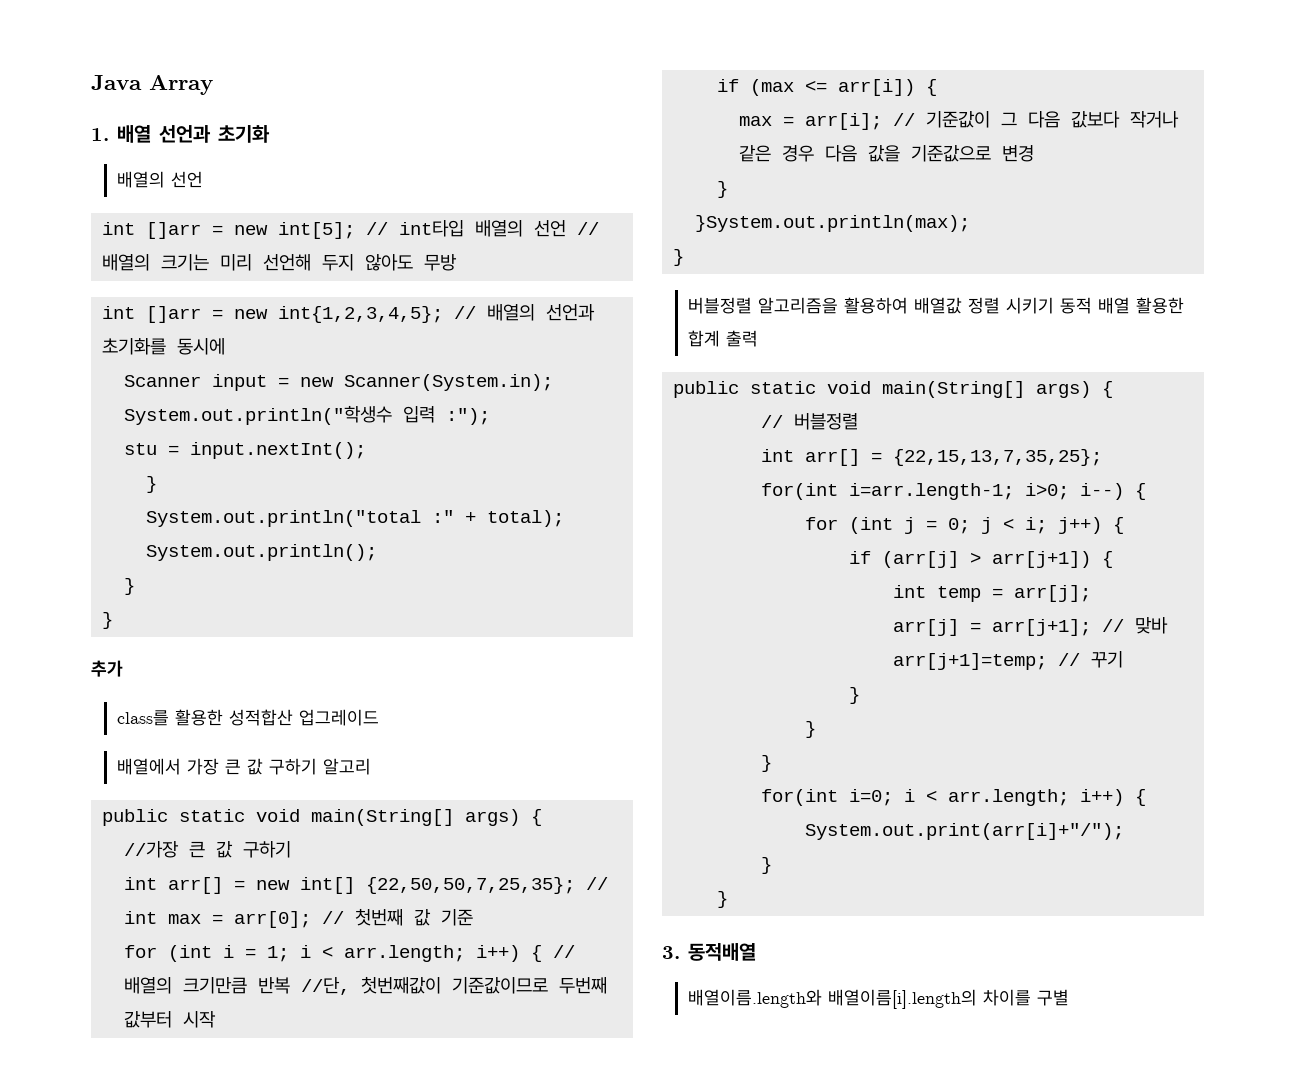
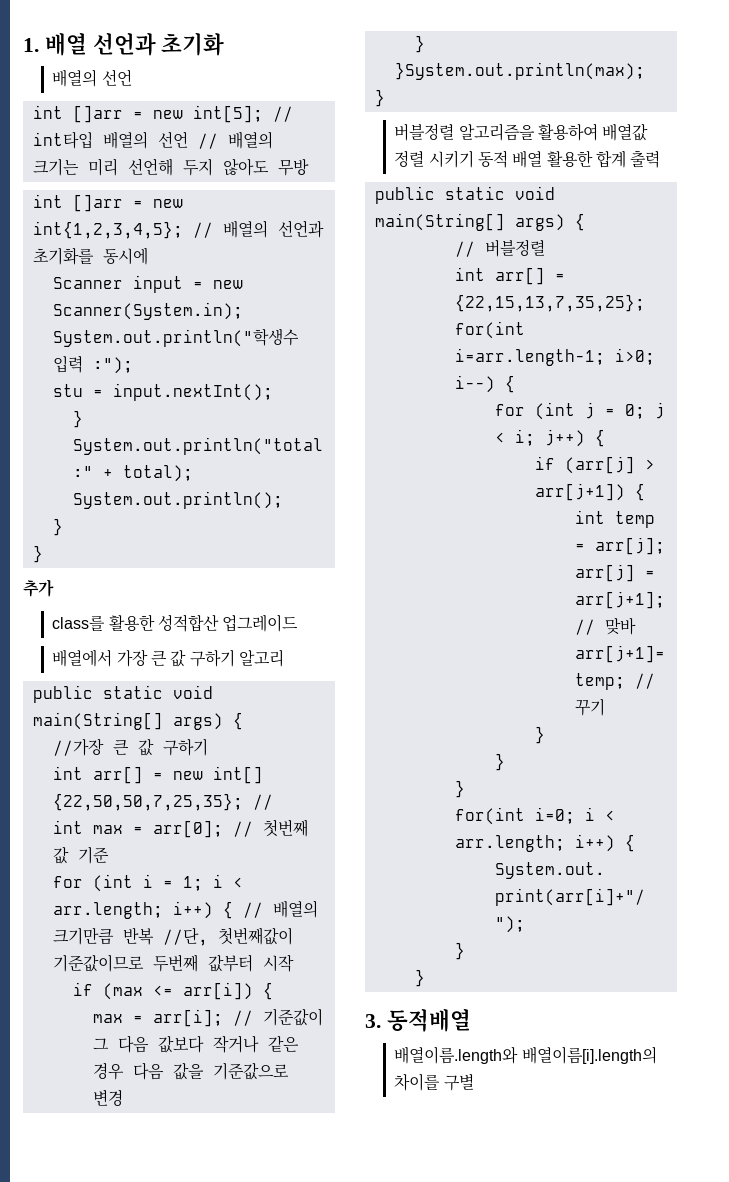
[91,75,213,95] Java Array // -> (23, 45) none

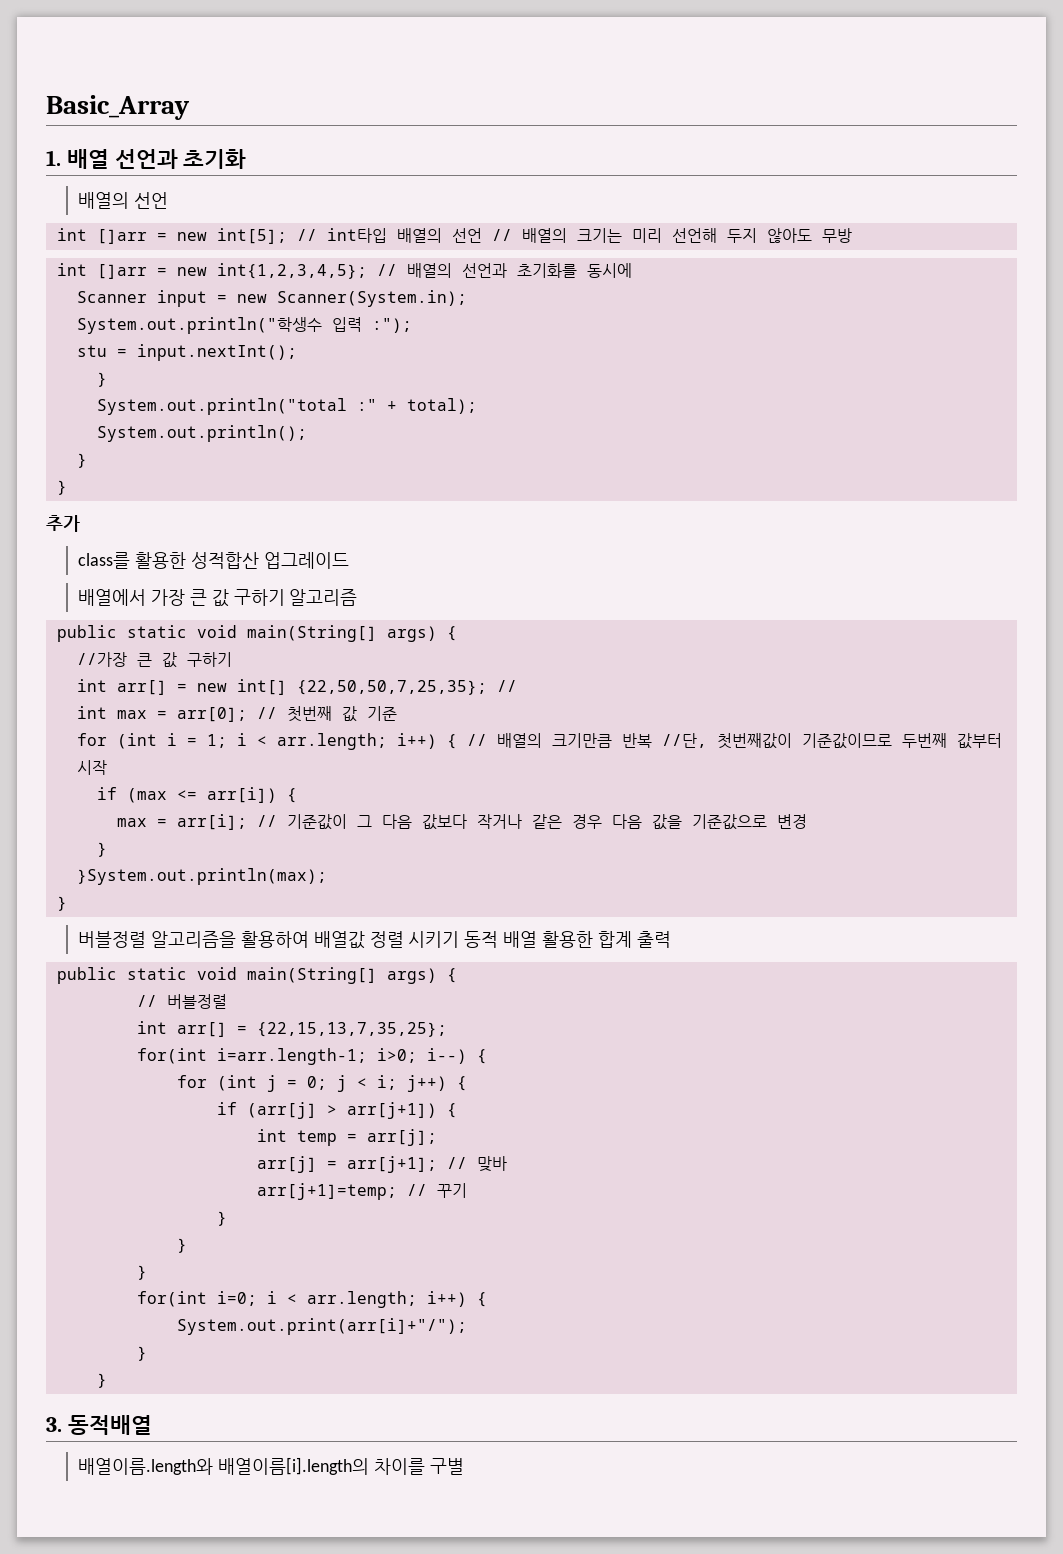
(23, 45) none -> [46,95,190,120] Basic_Array //
[238,649,284,667] 알고리 -> [289,589,358,606] 알고리즘

